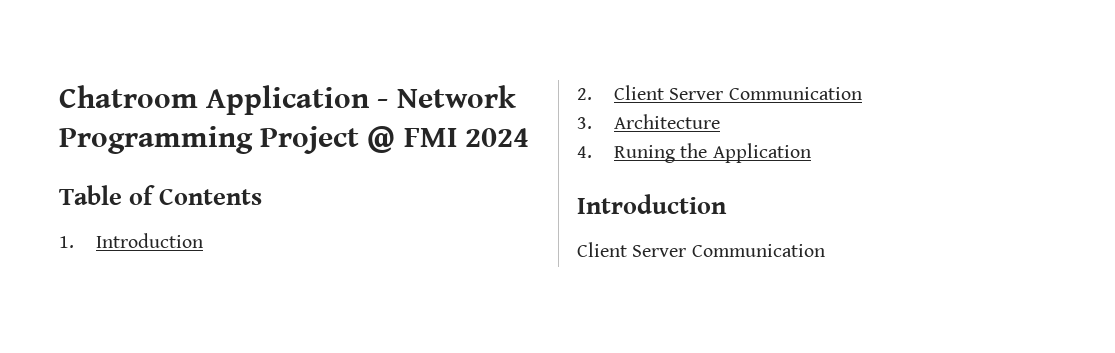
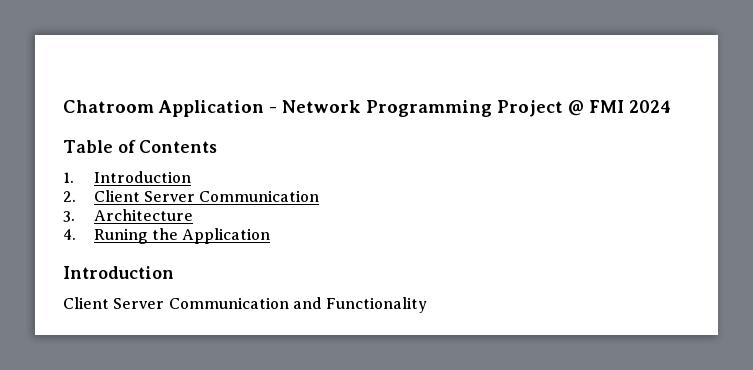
(825, 250) none -> [292,297,428,313] and Functionality

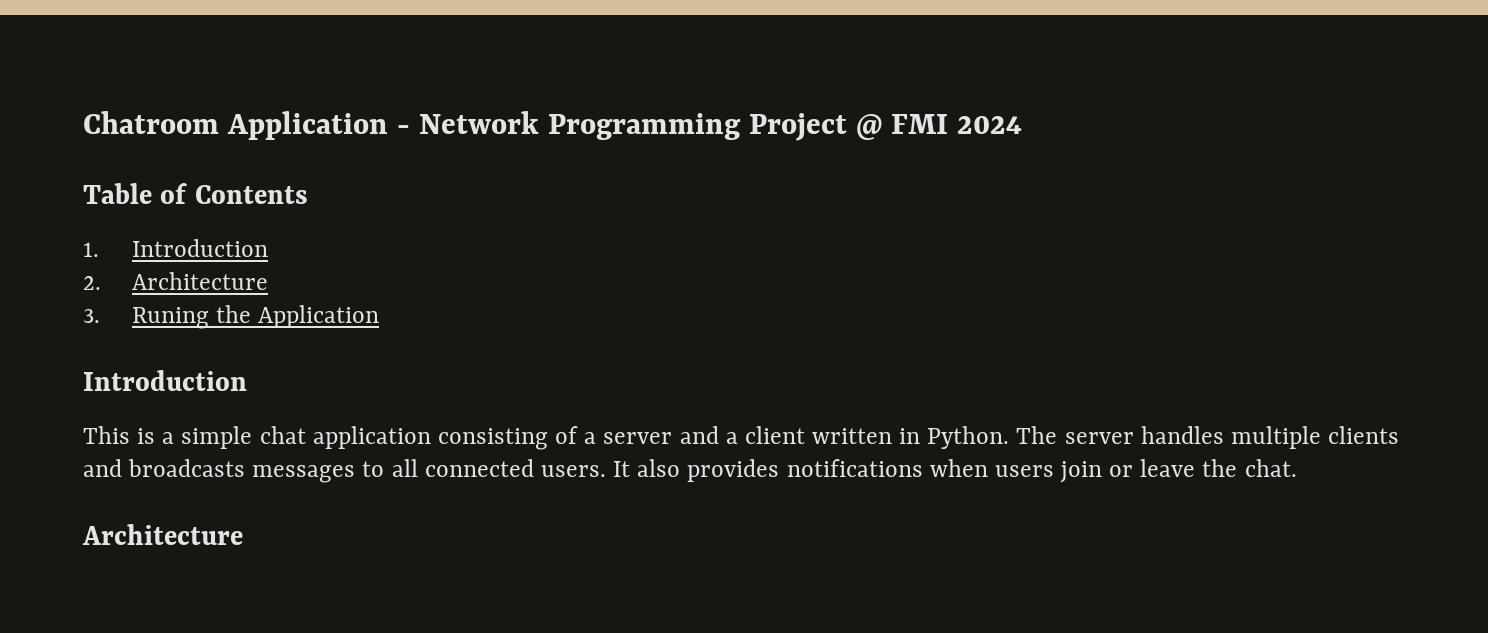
[93,190,320,202] [63,211,75,222] Client Server Communication // 3. -> (101, 283) none
[63,229,76,240] 4. -> [83,309,100,323] 3.
[63,297,428,313] Client Server Communication and Functionality -> [83,426,1400,450] [83,459,1297,483] [82,524,243,545] This is a simple chat application consisting of a server and a client written in Python. The server handles multiple clients and broadcasts messages to all connected users. It also provides notifications when users join or leave the chat. // Architecture

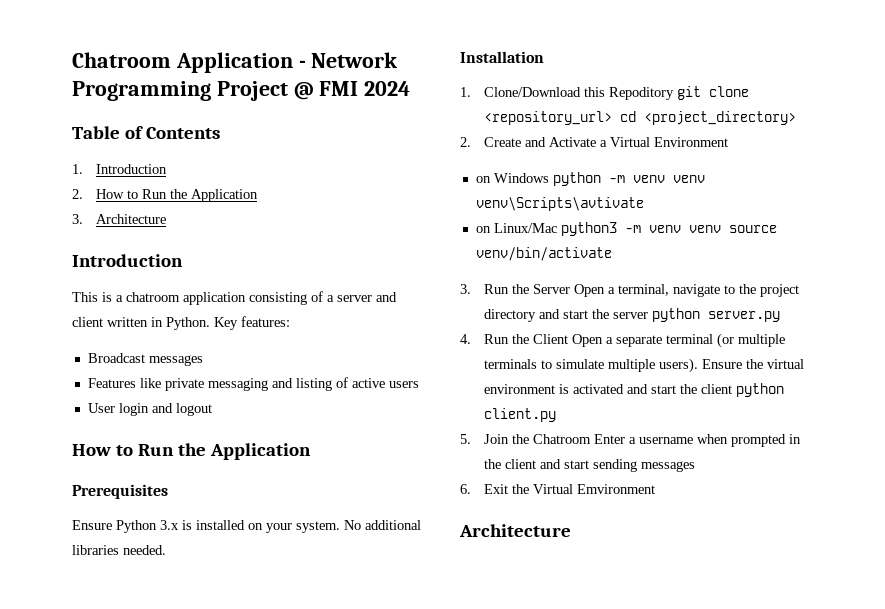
[131,272,268,290] [83,305,379,329] Architecture // 3. Runing the Application -> [95,189,258,202] [72,214,166,224] How to Run the Application // 3. Architecture
[181,426,306,449] simple chat -> [126,292,180,302] chatroom
[725,432,738,444] a -> (397, 297) none
[1016,426,1400,449] [83,459,1297,483] The server handles multiple clients and broadcasts messages to all connected users. It also provides notifications when users join or leave the chat. -> [214,316,290,330] [87,353,203,366] [87,377,419,391] [87,403,212,416] [72,443,311,460] [72,484,168,499] [72,520,421,533] [72,545,166,555] [460,51,544,63] [460,86,749,100] [483,111,796,125] [460,137,728,147] [475,172,705,186] [475,197,644,211] [475,222,777,236] [475,247,612,261] [460,284,799,297] [483,308,780,322] [460,333,785,348] [483,358,804,373] [483,383,784,397] [483,408,556,422] [460,434,801,447] [483,459,695,472] [460,484,655,494] Key features: // Broadcast messages // Features like private messaging and listing of active users // User login and logout // How to Run the Application // Prerequisites // Ensure Python 3.x is installed on your system. No additional libraries needed. // Installation // 1. Clone/Download this Repoditory git clone <repository_url> cd <project_directory> // 2. Create and Activate a Virtual Environment // on Windows python -m venv venv venv\Scripts\avtivate // on Linux/Mac python3 -m venv venv source venv/bin/activate // 3. Run the Server Open a terminal, navigate to the project directory and start the server python server.py // 4. Run the Client Open a separate terminal (or multiple terminals to simulate multiple users). Ensure the virtual environment is activated and start the client python client.py // 5. Join the Chatroom Enter a username when prompted in the client and start sending messages // 6. Exit the Virtual Emvironment

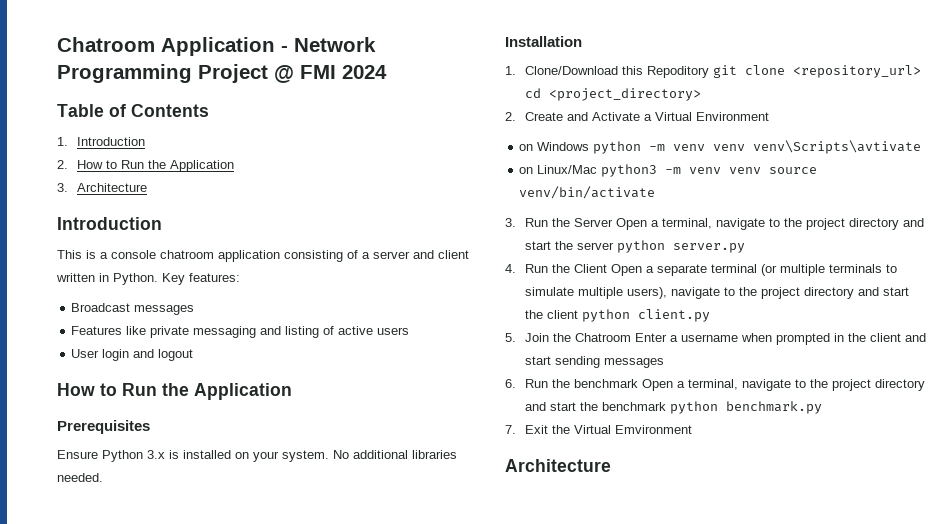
(123, 298) none -> [111,250,156,259] console
[658,358,804,373] [483,384,624,394] users). Ensure the virtual environment is activated -> [626,287,854,299] users), navigate to the project directory
(471, 489) none -> [524,379,925,391] [524,401,822,414] [505,425,516,434] Run the benchmark Open a terminal, navigate to the project directory and start the benchmark python benchmark.py // 7.

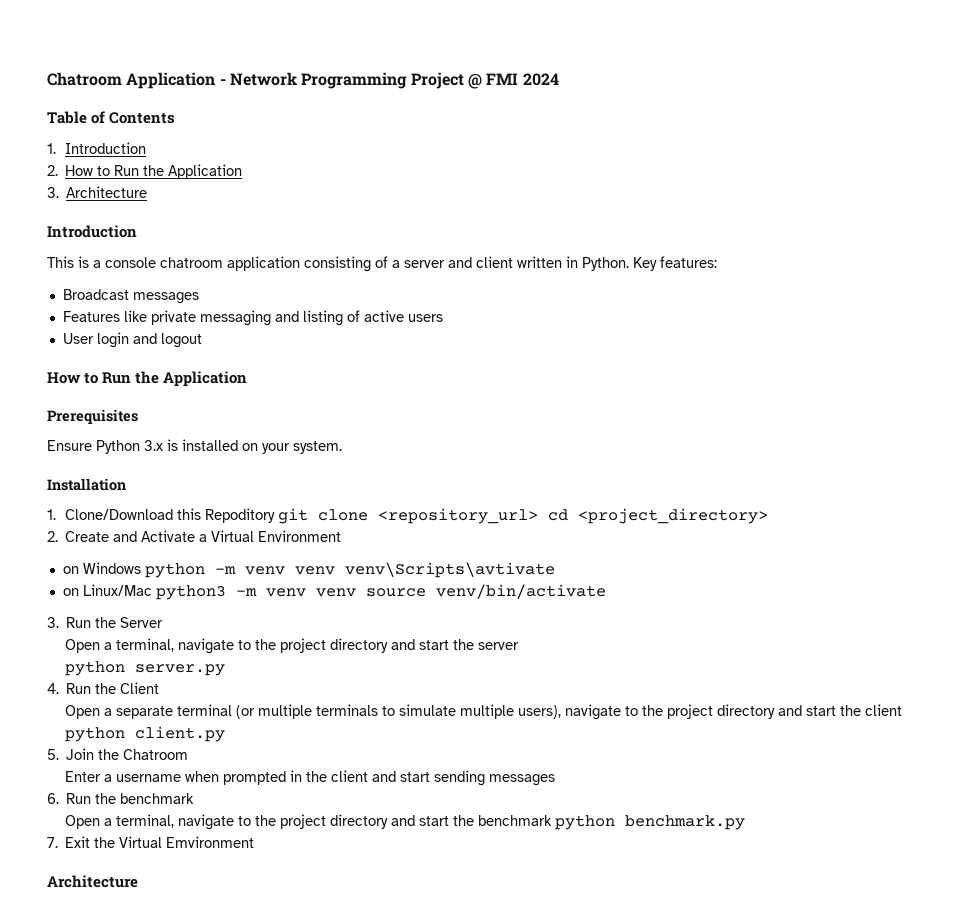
[333,450,457,459] [57,473,103,482] No additional libraries needed. -> (342, 447) none
(613, 222) none -> (164, 622) //
(614, 246) none -> (520, 646) //
(607, 268) none -> (160, 688) //
(631, 337) none -> (189, 754) //
(638, 383) none -> (195, 798) //

